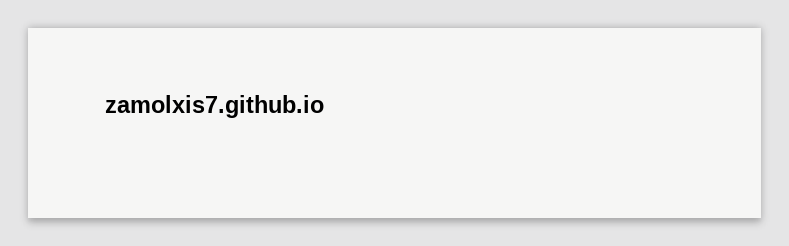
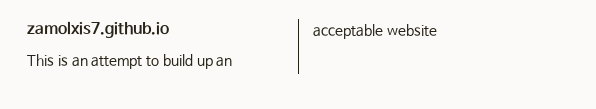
(324, 106) none -> [27,54,233,69] [313,24,437,39] // This is an attempt to build up an acceptable website

